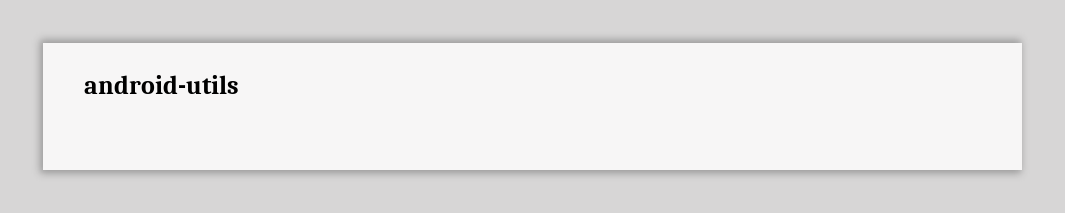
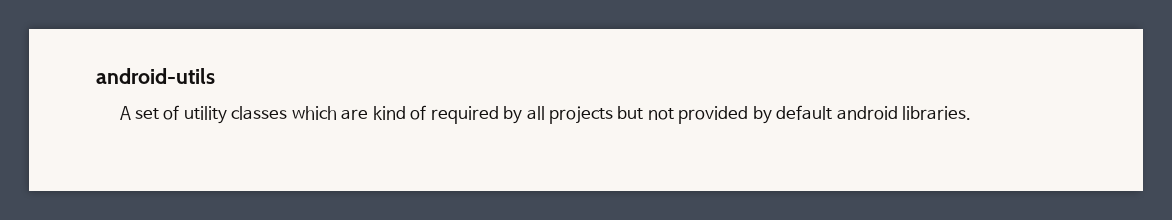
(239, 84) none -> [119,105,972,124] // A set of utility classes which are kind of required by all projects but not provided by default android libraries.

